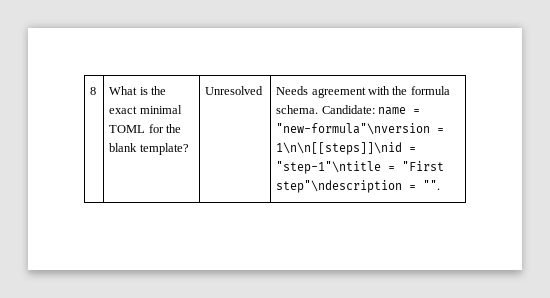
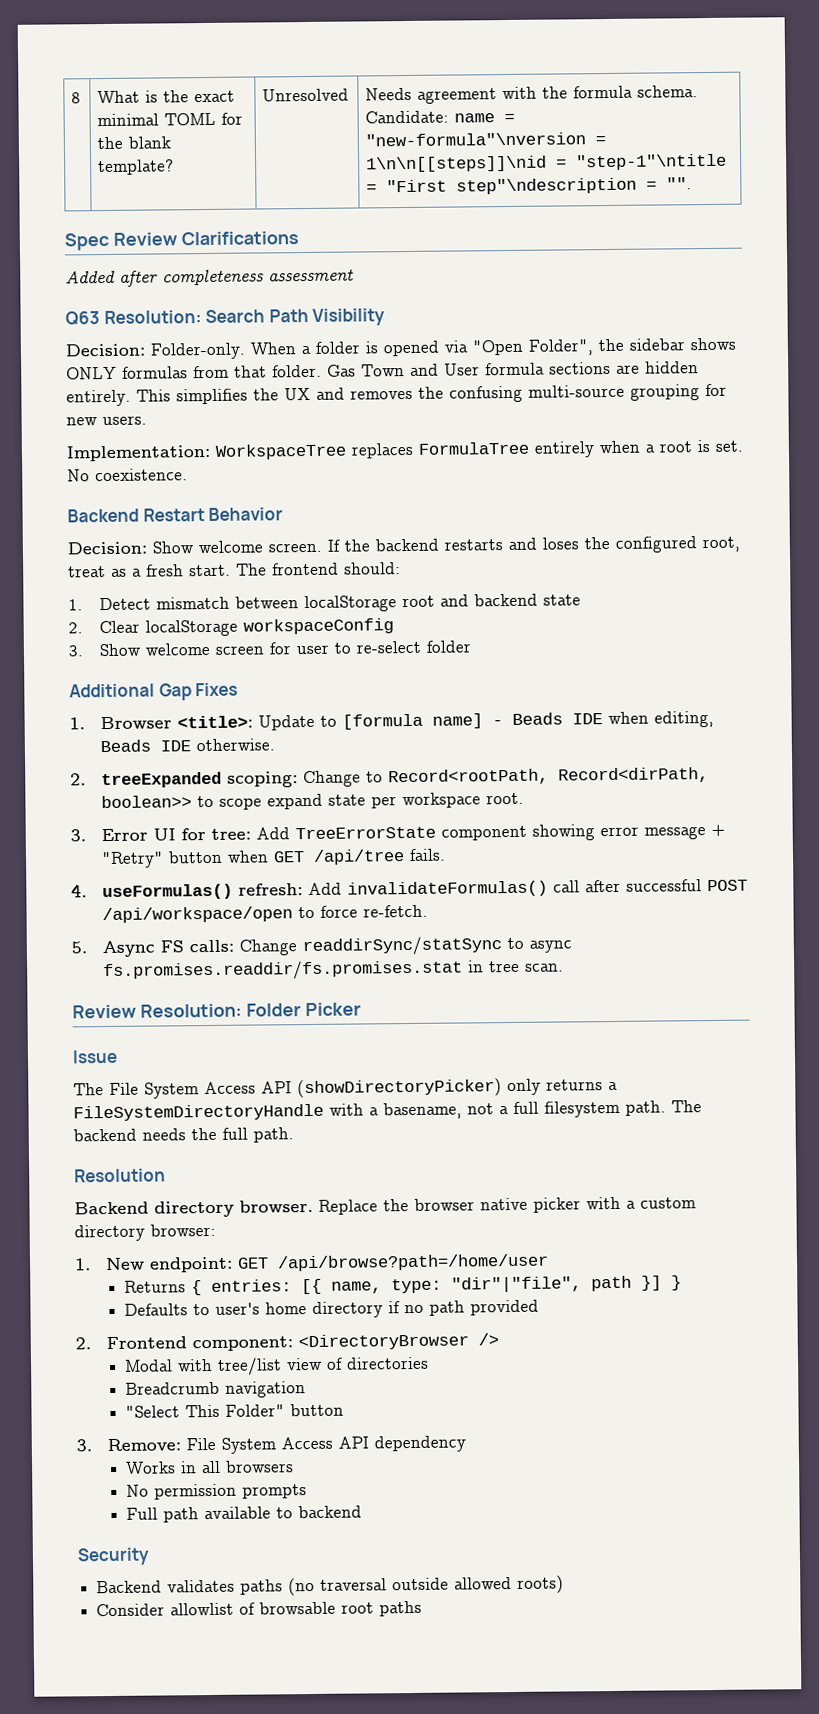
(441, 185) none -> [64,231,299,251] [65,269,354,287] [65,308,386,326] [65,337,736,360] [66,361,699,380] [66,383,727,407] [66,415,147,426] [66,439,743,462] [67,468,188,482] [67,507,284,523] [67,536,740,555] [68,562,401,578] [68,593,581,613] [68,618,394,637] [68,640,471,657] [69,682,239,701] [69,710,714,731] [99,738,275,753] [70,767,709,789] [100,792,524,810] [70,824,725,842] [100,848,446,869] [71,879,748,901] [101,904,428,924] [71,936,572,958] [102,959,564,982] [72,1002,361,1019] [72,1049,118,1064] [73,1078,618,1099] [73,1100,702,1122] [73,1127,294,1143] [74,1168,166,1183] [74,1196,696,1218] [74,1223,216,1242] [74,1253,549,1273] [123,1275,682,1296] [123,1299,539,1318] [75,1333,499,1352] [123,1356,429,1376] [124,1381,306,1398] [124,1403,344,1418] [76,1435,466,1454] [125,1460,294,1474] [125,1483,307,1500] [125,1505,362,1523] [77,1547,150,1566] [96,1575,565,1597] [96,1600,423,1617] // Spec Review Clarifications // Added after completeness assessment // Q63 Resolution: Search Path Visibility // Decision: Folder-only. When a folder is opened via "Open Folder", the sidebar shows ONLY formulas from that folder. Gas Town and User formula sections are hidden entirely. This simplifies the UX and removes the confusing multi-source grouping for new users. // Implementation: WorkspaceTree replaces FormulaTree entirely when a root is set. No coexistence. // Backend Restart Behavior // Decision: Show welcome screen. If the backend restarts and loses the configured root, treat as a fresh start. The frontend should: // 1. Detect mismatch between localStorage root and backend state // 2. Clear localStorage workspaceConfig // 3. Show welcome screen for user to re-select folder // Additional Gap Fixes // 1. Browser <title>: Update to [formula name] - Beads IDE when editing, Beads IDE otherwise. // 2. treeExpanded scoping: Change to Record<rootPath, Record<dirPath, boolean>> to scope expand state per workspace root. // 3. Error UI for tree: Add TreeErrorState component showing error message + "Retry" button when GET /api/tree fails. // 4. useFormulas() refresh: Add invalidateFormulas() call after successful POST /api/workspace/open to force re-fetch. // 5. Async FS calls: Change readdirSync/statSync to async fs.promises.readdir/fs.promises.stat in tree scan. // Review Resolution: Folder Picker // Issue // The File System Access API (showDirectoryPicker) only returns a FileSystemDirectoryHandle with a basename, not a full filesystem path. The backend needs the full path. // Resolution // Backend directory browser. Replace the browser native picker with a custom directory browser: // 1. New endpoint: GET /api/browse?path=/home/user // Returns { entries: [{ name, type: "dir"|"file", path }] } // Defaults to user's home directory if no path provided // 2. Frontend component: <DirectoryBrowser /> // Modal with tree/list view of directories // Breadcrumb navigation // "Select This Folder" button // 3. Remove: File System Access API dependency // Works in all browsers // No permission prompts // Full path available to backend // Security // Backend validates paths (no traversal outside allowed roots) // Consider allowlist of browsable root paths

